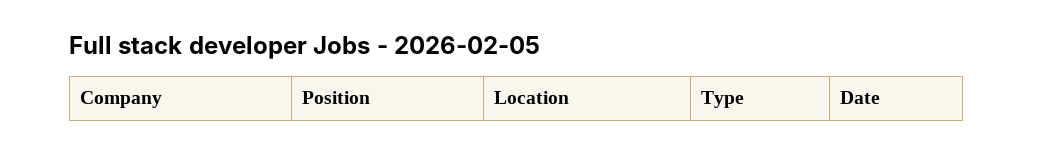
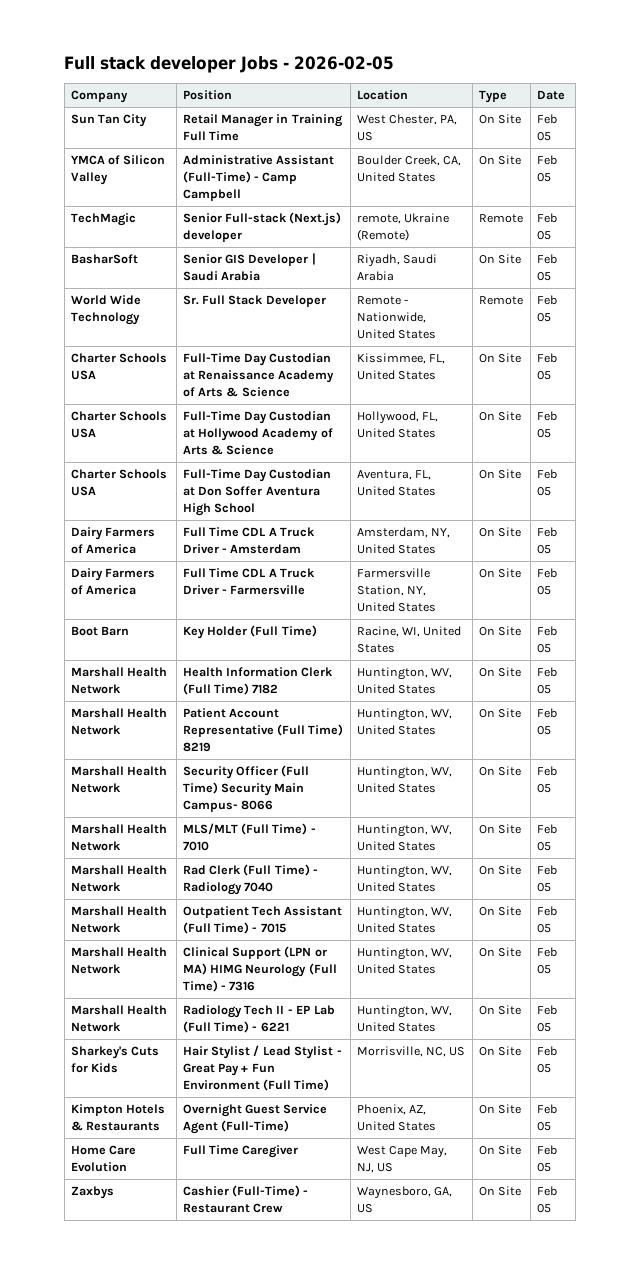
(880, 97) none -> [70,114,148,127] [182,114,343,127] [182,131,240,141] [356,114,458,125] [356,132,373,141] [478,114,522,124] [536,114,557,124] [536,132,551,141] [70,155,166,165] [70,172,108,185] [182,155,335,165] [182,171,298,184] [182,189,241,201] [356,155,462,166] [356,172,437,182] [478,155,522,165] [536,155,557,165] [536,173,551,182] [70,213,136,226] [182,212,342,226] [182,230,242,242] [356,213,450,224] [356,229,409,241] [478,214,523,223] [536,213,557,223] [536,231,551,240] [70,254,138,264] [182,253,316,266] [182,271,261,281] [356,254,438,267] [356,271,394,281] [478,254,522,264] [536,254,557,264] [536,272,551,281] [70,295,142,305] [70,312,140,325] [182,295,326,307] [356,296,409,305] [356,312,426,323] [356,329,437,339] [478,296,523,305] [536,295,557,305] [536,313,551,322] [70,353,168,363] [70,370,96,380] [182,353,332,366] [182,370,335,383] [182,387,290,397] [356,353,446,364] [356,370,437,380] [478,353,522,363] [536,353,557,363] [536,371,551,380] [70,411,168,421] [70,428,96,438] [182,411,332,424] [182,428,333,441] [182,445,275,455] [356,411,439,424] [356,428,437,438] [478,411,522,421] [536,411,557,421] [536,429,551,438] [70,469,168,479] [70,486,96,496] [182,469,332,482] [182,486,320,496] [182,503,256,516] [356,470,432,480] [356,486,437,496] [478,469,522,479] [536,469,557,479] [536,487,551,496] [70,527,156,540] [70,544,137,554] [182,527,316,537] [182,544,302,554] [356,527,451,538] [356,544,437,554] [478,527,522,537] [536,527,557,537] [536,545,551,554] [70,568,156,581] [70,585,137,595] [182,568,316,578] [182,585,306,595] [356,568,430,578] [356,585,427,596] [356,602,437,612] [478,568,522,578] [536,568,557,578] [536,586,551,595] [70,626,130,636] [182,625,317,639] [356,626,462,637] [356,644,395,653] [478,626,522,636] [536,626,557,636] [536,644,551,653] [70,667,168,677] [70,684,121,694] [182,667,334,677] [182,683,279,695] [356,667,453,680] [356,684,437,694] [478,667,522,677] [536,667,557,677] [536,685,551,694] [70,708,168,718] [70,725,121,735] [182,708,280,718] [182,724,344,737] [182,742,211,752] [356,708,453,721] [356,725,437,735] [478,708,522,718] [536,708,557,718] [536,726,551,735] [70,766,168,776] [70,783,121,793] [182,765,310,779] [182,782,305,796] [182,800,274,812] [356,766,453,779] [356,783,437,793] [478,766,522,776] [536,766,557,776] [536,784,551,793] [70,824,168,834] [70,841,121,851] [182,823,316,835] [182,841,209,851] [356,824,453,837] [356,841,437,851] [478,824,522,834] [536,824,557,834] [536,842,551,851] [70,865,168,875] [70,882,121,892] [182,864,319,876] [182,882,274,895] [356,865,453,878] [356,882,437,892] [478,865,522,875] [536,865,557,875] [536,883,551,892] [70,906,168,916] [70,923,121,933] [182,906,343,918] [182,922,286,934] [356,906,453,919] [356,923,437,933] [478,906,522,916] [536,906,557,916] [536,924,551,933] [70,947,168,957] [70,964,121,974] [182,946,327,959] [182,963,337,977] [182,980,256,992] [356,947,453,960] [356,964,437,974] [478,947,522,957] [536,947,557,957] [536,965,551,974] [70,1005,168,1015] [70,1022,121,1032] [182,1005,335,1018] [182,1021,289,1033] [356,1005,453,1018] [356,1022,437,1032] [478,1005,522,1015] [536,1005,557,1015] [536,1023,551,1032] [70,1046,160,1059] [70,1063,119,1073] [182,1045,342,1059] [182,1063,275,1076] [182,1079,330,1091] [356,1046,466,1057] [478,1046,522,1056] [536,1046,557,1056] [536,1064,551,1073] [70,1104,166,1116] [70,1121,161,1131] [182,1104,328,1117] [182,1120,290,1134] [356,1104,427,1115] [356,1121,437,1131] [478,1104,522,1114] [536,1104,557,1114] [536,1122,551,1131] [70,1145,137,1155] [70,1162,127,1172] [182,1145,299,1158] [356,1146,448,1158] [356,1163,394,1173] [478,1145,522,1155] [536,1145,557,1155] [536,1163,551,1172] [70,1186,114,1199] [182,1185,309,1197] [182,1203,284,1213] [356,1186,453,1199] [356,1204,373,1213] [478,1186,522,1196] [536,1186,557,1196] [536,1204,551,1213] // Sun Tan City | Retail Manager in Training Full Time | West Chester, PA, US | On Site | Feb 05 // YMCA of Silicon Valley | Administrative Assistant (Full-Time) - Camp Campbell | Boulder Creek, CA, United States | On Site | Feb 05 // TechMagic | Senior Full-stack (Next.js) developer | remote, Ukraine (Remote) | Remote | Feb 05 // BasharSoft | Senior GIS Developer | Saudi Arabia | Riyadh, Saudi Arabia | On Site | Feb 05 // World Wide Technology | Sr. Full Stack Developer | Remote - Nationwide, United States | Remote | Feb 05 // Charter Schools USA | Full-Time Day Custodian at Renaissance Academy of Arts & Science | Kissimmee, FL, United States | On Site | Feb 05 // Charter Schools USA | Full-Time Day Custodian at Hollywood Academy of Arts & Science | Hollywood, FL, United States | On Site | Feb 05 // Charter Schools USA | Full-Time Day Custodian at Don Soffer Aventura High School | Aventura, FL, United States | On Site | Feb 05 // Dairy Farmers of America | Full Time CDL A Truck Driver - Amsterdam | Amsterdam, NY, United States | On Site | Feb 05 // Dairy Farmers of America | Full Time CDL A Truck Driver - Farmersville | Farmersville Station, NY, United States | On Site | Feb 05 // Boot Barn | Key Holder (Full Time) | Racine, WI, United States | On Site | Feb 05 // Marshall Health Network | Health Information Clerk (Full Time) 7182 | Huntington, WV, United States | On Site | Feb 05 // Marshall Health Network | Patient Account Representative (Full Time) 8219 | Huntington, WV, United States | On Site | Feb 05 // Marshall Health Network | Security Officer (Full Time) Security Main Campus- 8066 | Huntington, WV, United States | On Site | Feb 05 // Marshall Health Network | MLS/MLT (Full Time) - 7010 | Huntington, WV, United States | On Site | Feb 05 // Marshall Health Network | Rad Clerk (Full Time) - Radiology 7040 | Huntington, WV, United States | On Site | Feb 05 // Marshall Health Network | Outpatient Tech Assistant (Full Time) - 7015 | Huntington, WV, United States | On Site | Feb 05 // Marshall Health Network | Clinical Support (LPN or MA) HIMG Neurology (Full Time) - 7316 | Huntington, WV, United States | On Site | Feb 05 // Marshall Health Network | Radiology Tech II - EP Lab (Full Time) - 6221 | Huntington, WV, United States | On Site | Feb 05 // Sharkey's Cuts for Kids | Hair Stylist / Lead Stylist - Great Pay + Fun Environment (Full Time) | Morrisville, NC, US | On Site | Feb 05 // Kimpton Hotels & Restaurants | Overnight Guest Service Agent (Full-Time) | Phoenix, AZ, United States | On Site | Feb 05 // Home Care Evolution | Full Time Caregiver | West Cape May, NJ, US | On Site | Feb 05 // Zaxbys | Cashier (Full-Time) - Restaurant Crew | Waynesboro, GA, US | On Site | Feb 05

